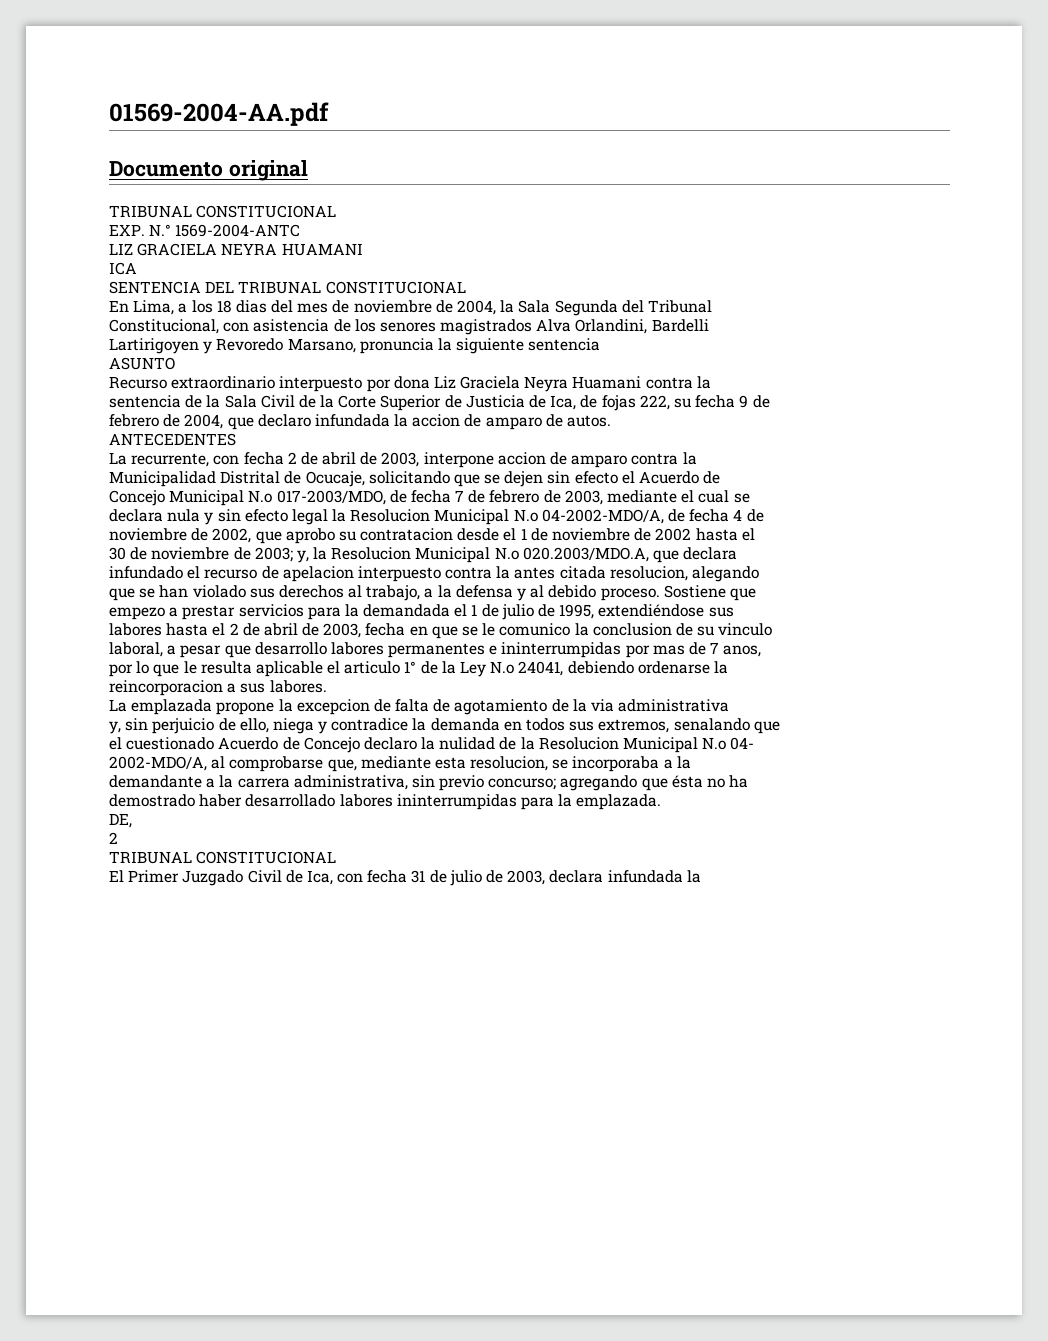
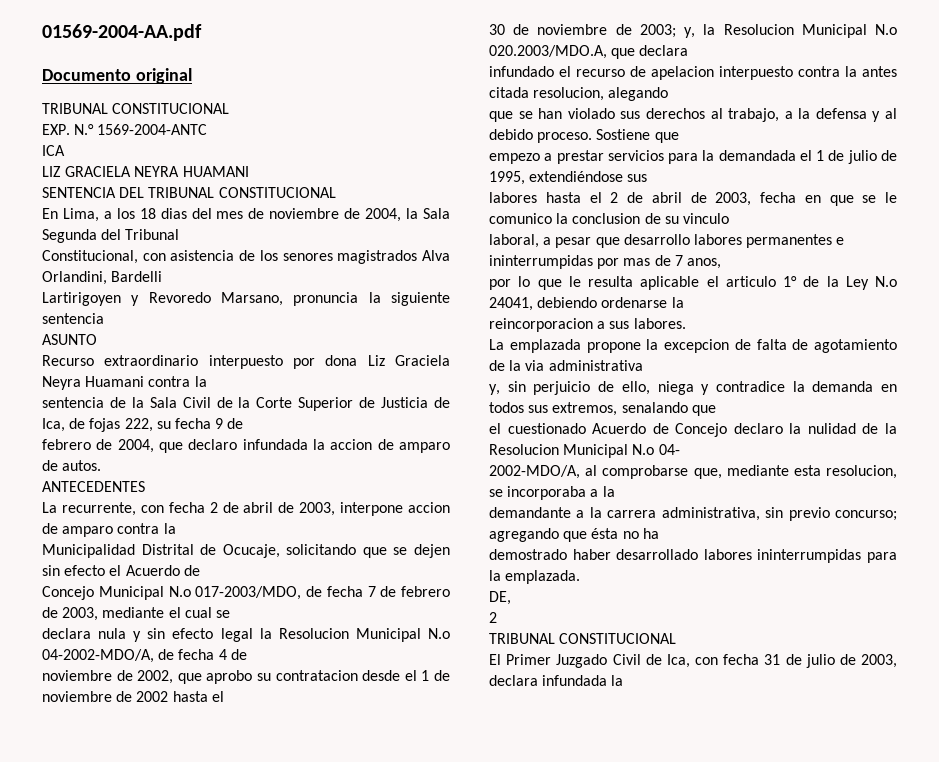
(301, 230) none -> [42,145,65,156] // ICA
[109,262,137,275] // ICA -> (249, 171) none

